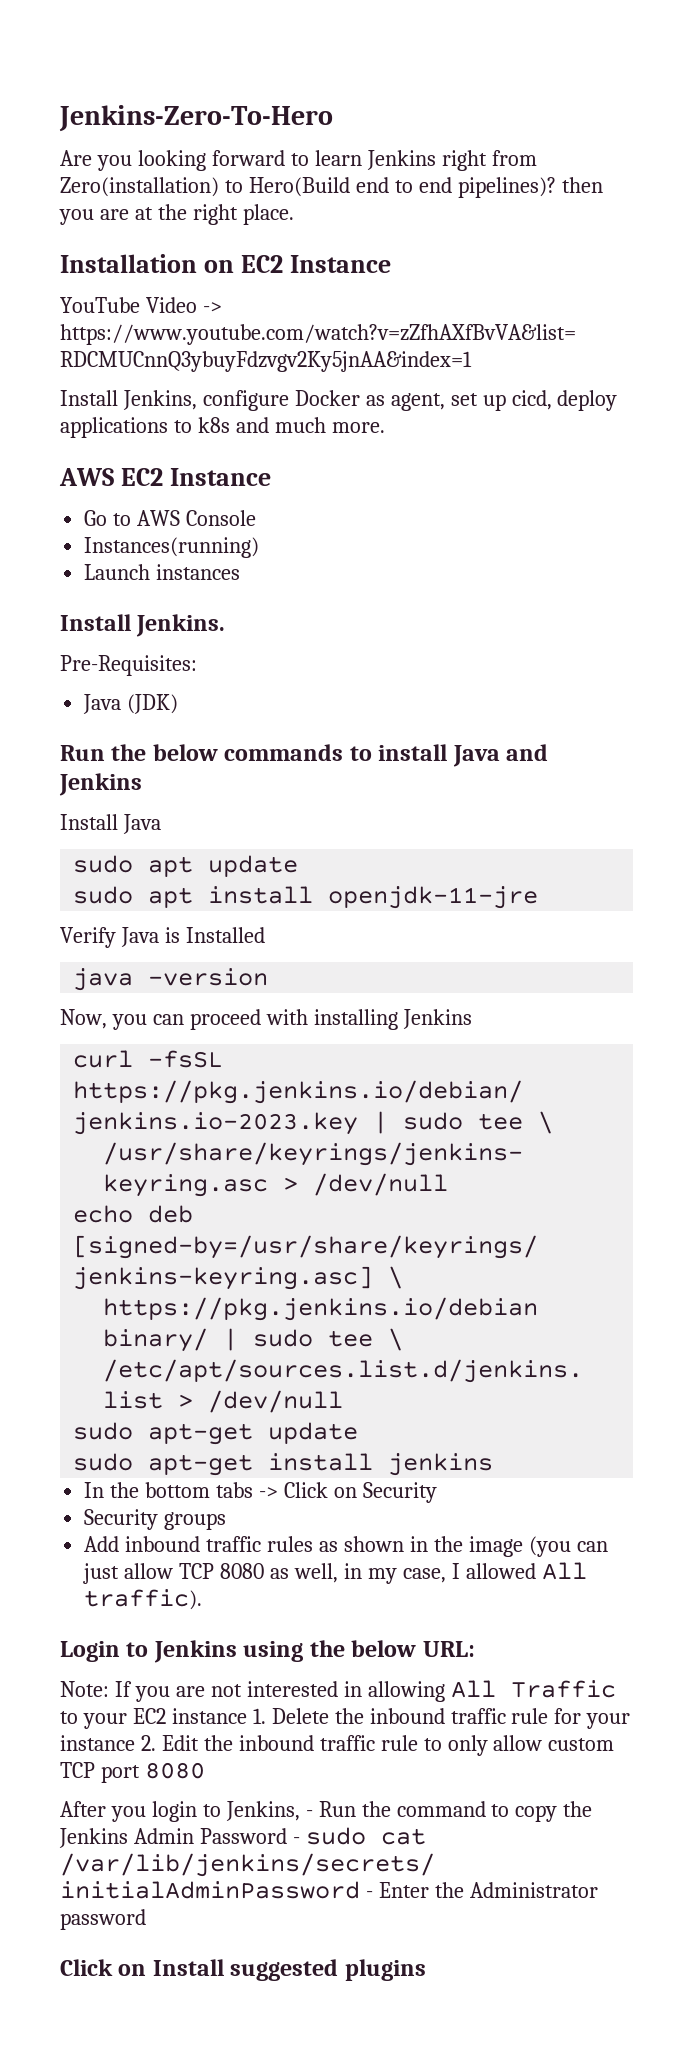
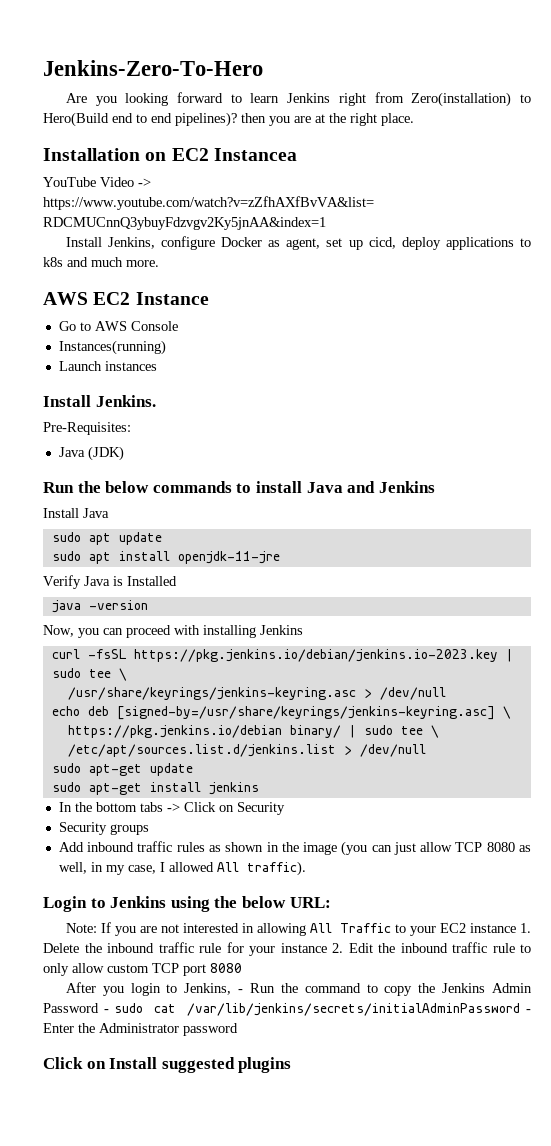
[289,255,391,273] Instance -> [213,148,297,161] Instancea

